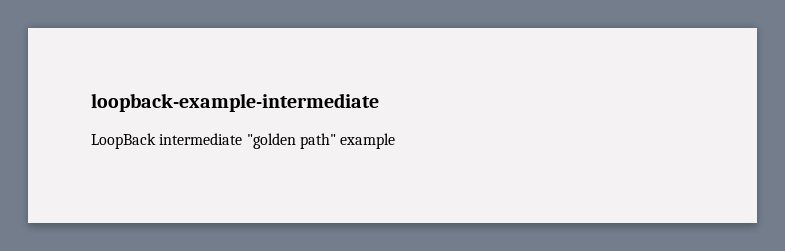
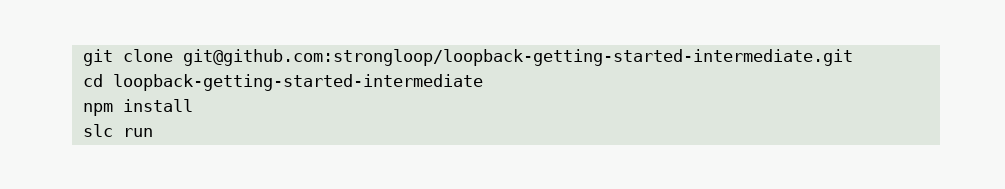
[91,93,379,112] [91,133,396,149] loopback-example-intermediate // LoopBack intermediate "golden path" example -> [82,49,853,66] [82,74,483,91] [82,99,193,116] [82,124,153,137] git clone git@github.com:strongloop/loopback-getting-started-intermediate.git // cd loopback-getting-started-intermediate // npm install // slc run

